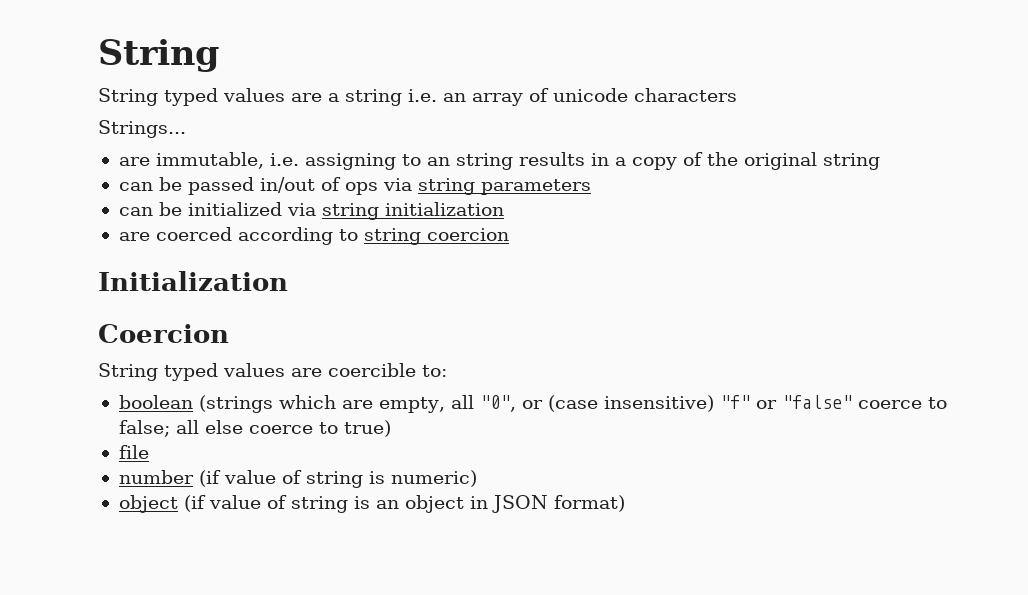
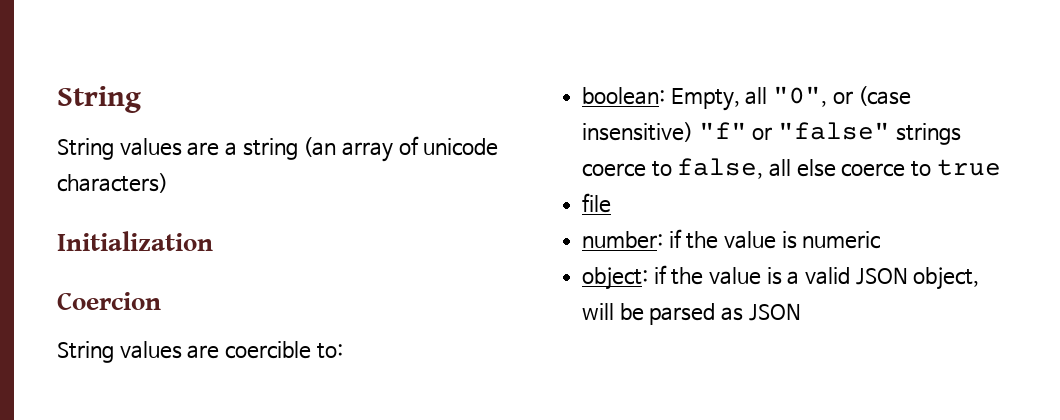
[164,88,218,106] typed -> (114, 149) none
[408,89,466,102] i.e. an -> [303,137,337,157] (an
[634,88,737,102] [98,120,186,138] [118,152,880,170] [118,177,591,195] [118,202,504,220] [118,227,509,245] characters // Strings... // are immutable, i.e. assigning to an string results in a copy of the original string // can be passed in/out of ops via string parameters // can be initialized via string initialization // are coerced according to string coercion -> [57,173,168,193] characters)
[164,363,218,381] typed -> (114, 352) none
[118,395,445,413] boolean (strings which are empty, -> [582,87,740,111] boolean: Empty,
[857,397,947,409] [118,420,170,437] coerce to false; -> [895,123,961,145] [582,158,764,179] strings coerce to false,
[343,420,391,437] true) -> [936,159,1001,176] true
[118,470,477,488] [118,495,625,513] number (if value of string is numeric) // object (if value of string is an object in JSON format) -> [582,229,881,249] [582,265,980,290] [582,303,801,325] number: if the value is numeric // object: if the value is a valid JSON object, will be parsed as JSON

